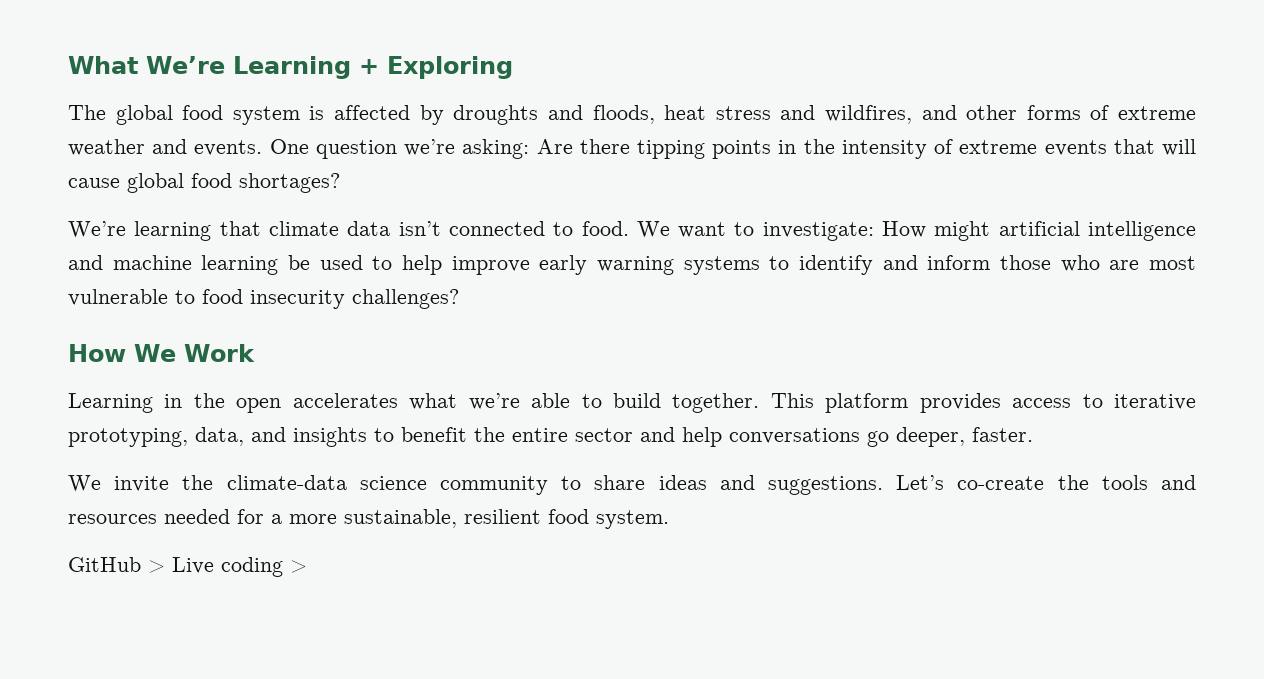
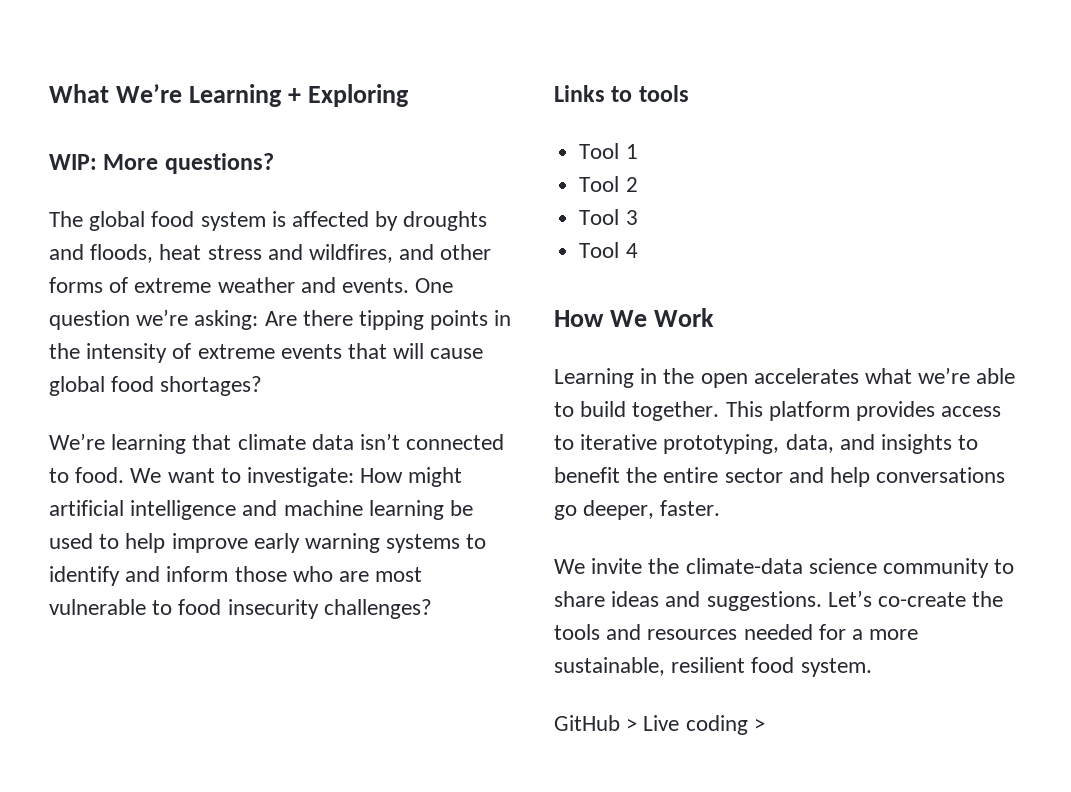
(513, 67) none -> [49,153,274,174] // WIP: More questions?
(459, 299) none -> [554,85,689,102] [579,143,638,159] [579,176,638,192] [579,209,638,225] [579,242,638,258] // Links to tools // Tool 1 // Tool 2 // Tool 3 // Tool 4

